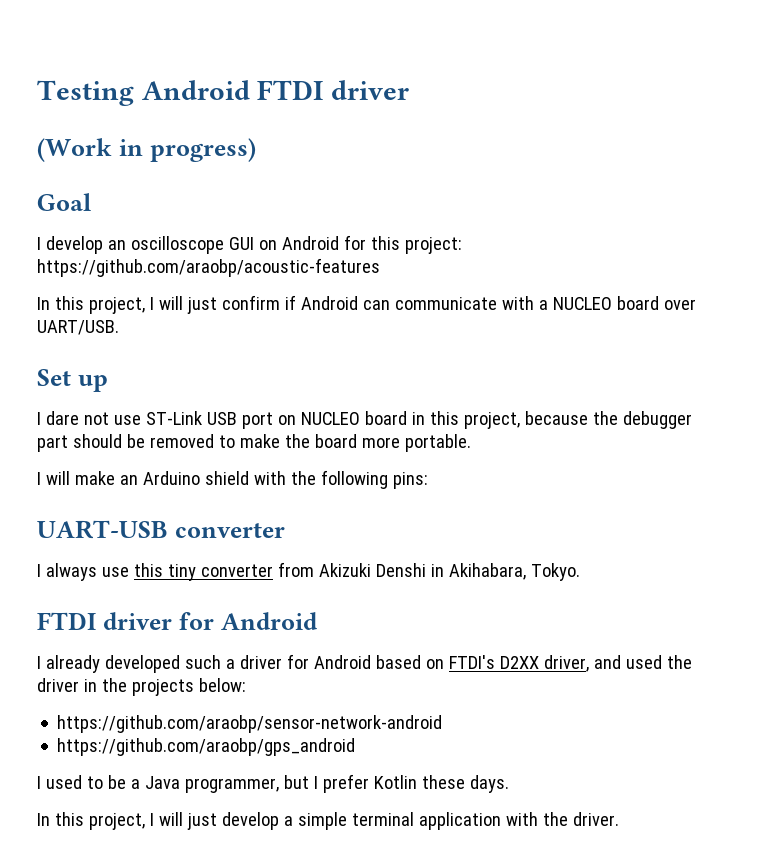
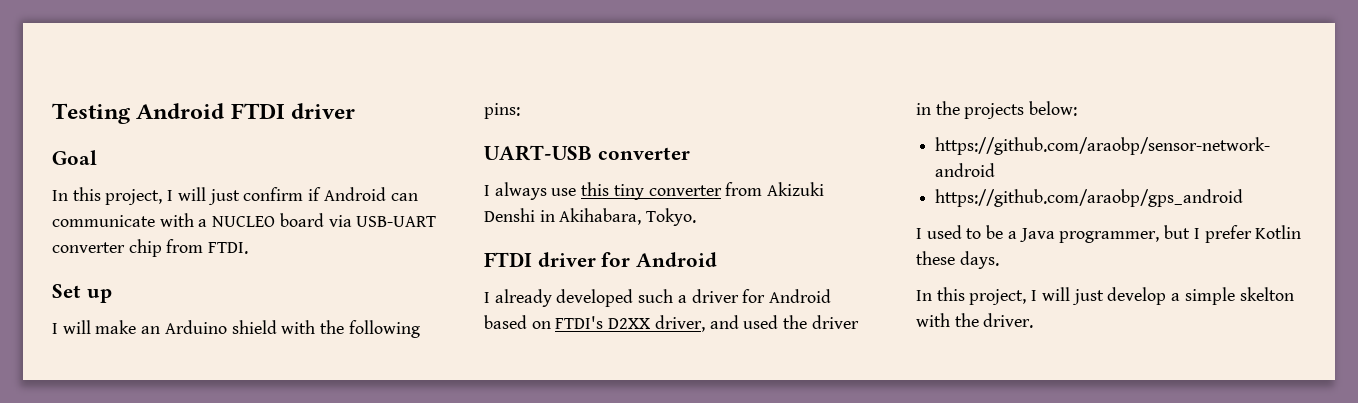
[37,138,256,162] [37,193,91,211] [37,235,462,254] [37,258,380,277] (Work in progress) // Goal // I develop an oscilloscope GUI on Android for this project: https://github.com/araobp/acoustic-features -> [52,150,97,165] Goal
[663,299,696,310] [37,320,119,335] [37,369,108,392] [37,411,692,429] [37,434,471,452] over UART/USB. // Set up // I dare not use ST-Link USB port on NUCLEO board in this project, because the debugger part should be removed to make the board more portable. -> [328,215,437,227] [52,239,249,257] [52,284,112,303] via USB-UART converter chip from FTDI. // Set up
[351,812,501,830] terminal application -> [1239,287,1294,301] skelton

